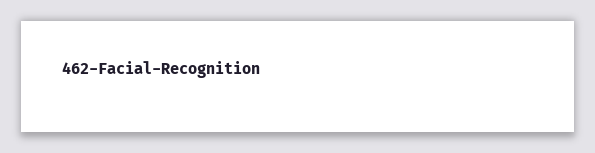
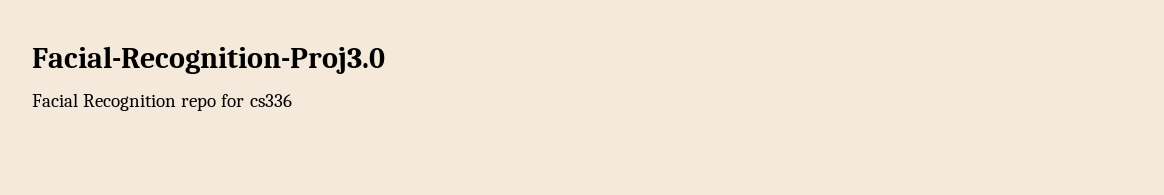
[62,61,260,78] 462-Facial-Recognition -> [32,46,385,74] [32,93,292,111] Facial-Recognition-Proj3.0 // Facial Recognition repo for cs336

